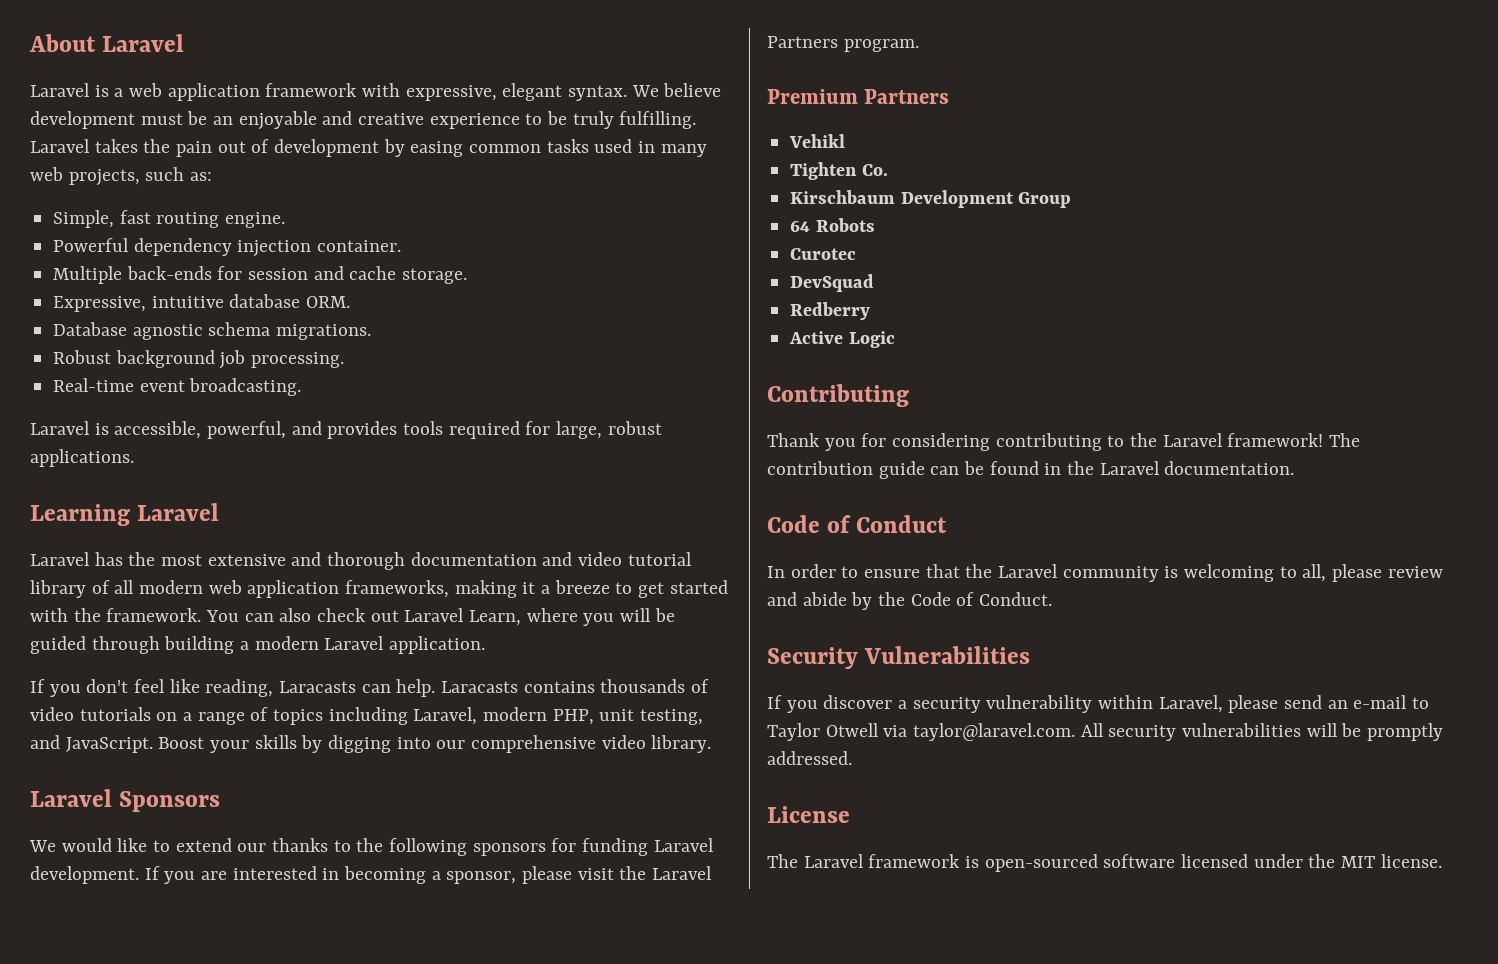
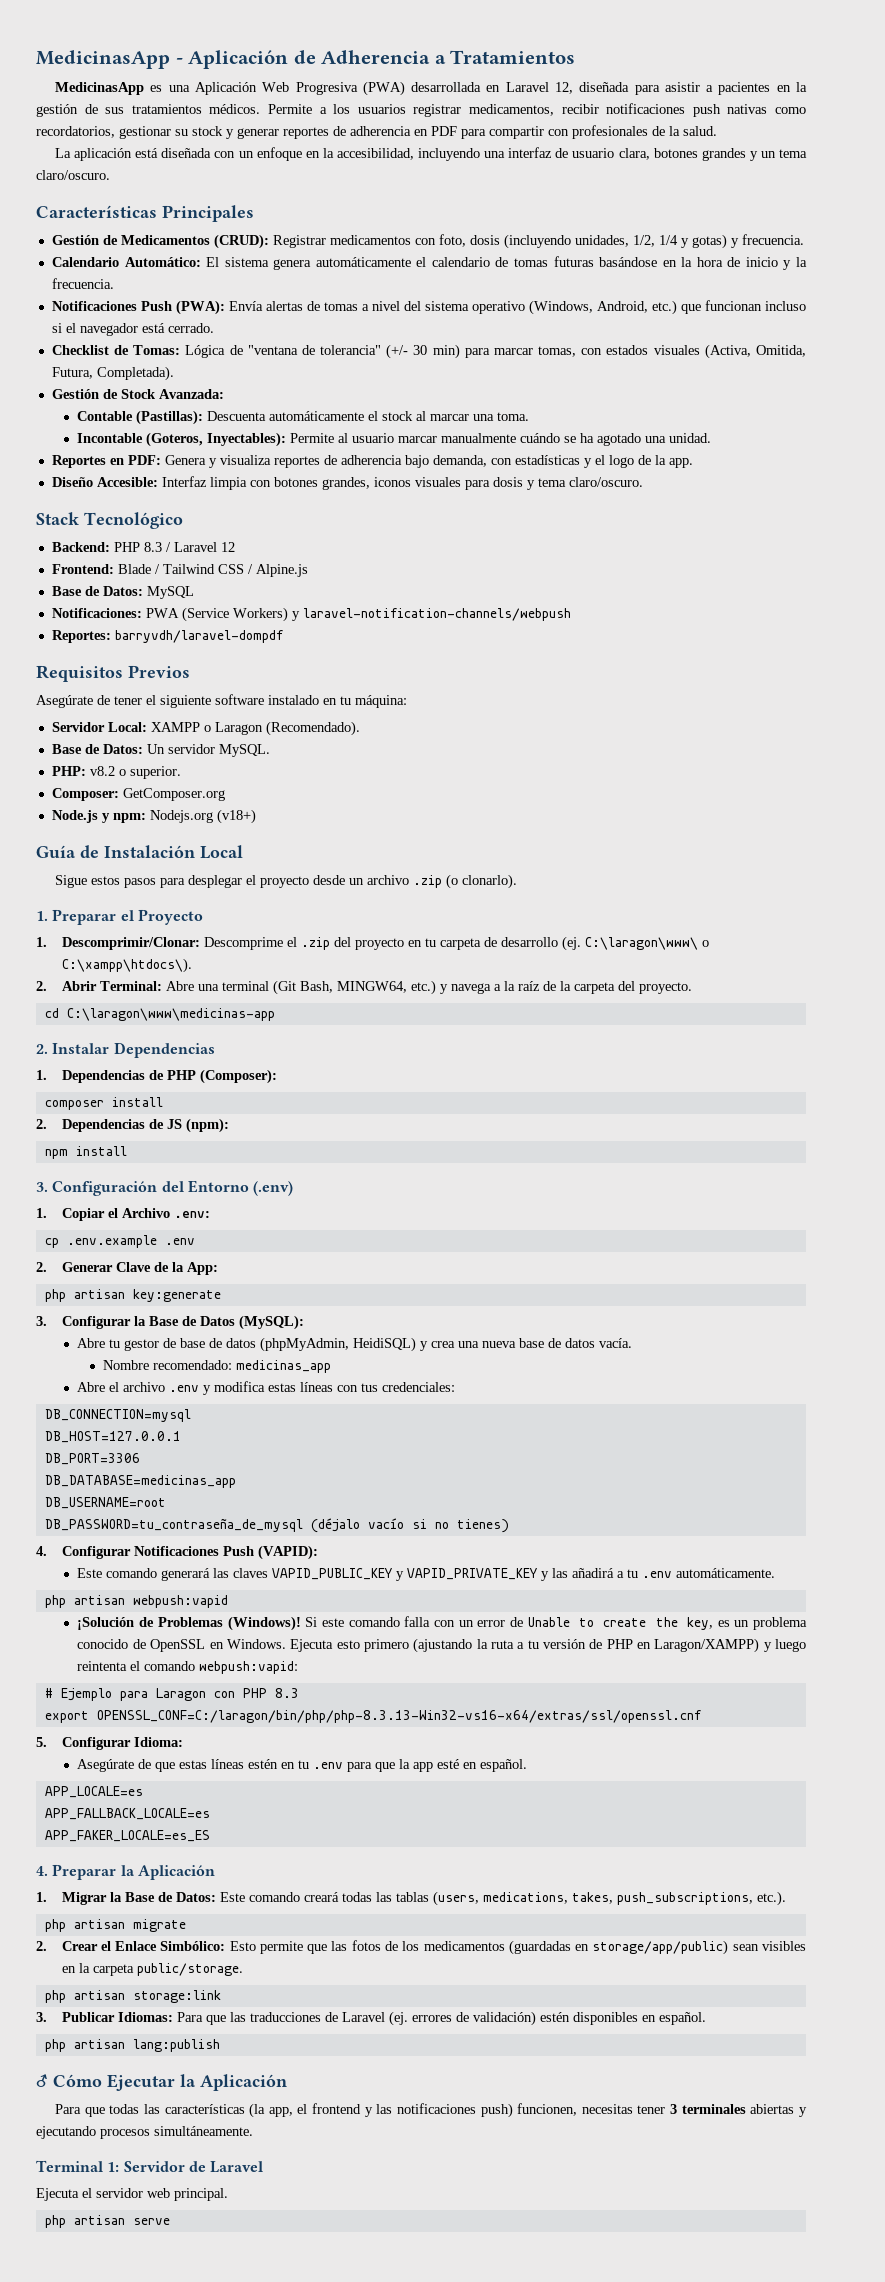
[29,34,185,52] [30,83,722,101] [30,111,697,130] [30,139,707,157] [30,167,213,186] [53,210,286,228] [53,238,402,257] [53,266,468,284] [53,294,351,312] [53,322,372,340] [53,350,345,369] [53,378,302,396] [30,421,662,439] [30,449,134,467] [30,503,220,526] [30,552,692,570] [30,580,728,598] [30,608,675,626] [30,636,486,654] [30,679,710,697] [30,707,704,725] [30,735,712,753] [30,789,221,812] [29,838,714,856] [30,866,713,884] [767,36,919,52] [767,89,950,104] [789,134,846,148] [790,162,888,180] [790,190,1072,208] [790,218,875,232] [790,248,857,260] [790,274,875,292] [790,302,871,320] [789,331,895,348] [767,384,909,407] [767,433,1361,451] [767,461,1295,479] [767,515,948,533] [767,564,1443,582] [767,592,1053,610] [767,646,1031,669] [767,695,1430,713] [767,723,1444,741] [767,751,852,765] [767,806,850,823] [767,854,1442,872] About Laravel // Laravel is a web application framework with expressive, elegant syntax. We believe development must be an enjoyable and creative experience to be truly fulfilling. Laravel takes the pain out of development by easing common tasks used in many web projects, such as: // Simple, fast routing engine. // Powerful dependency injection container. // Multiple back-ends for session and cache storage. // Expressive, intuitive database ORM. // Database agnostic schema migrations. // Robust background job processing. // Real-time event broadcasting. // Laravel is accessible, powerful, and provides tools required for large, robust applications. // Learning Laravel // Laravel has the most extensive and thorough documentation and video tutorial library of all modern web application frameworks, making it a breeze to get started with the framework. You can also check out Laravel Learn, where you will be guided through building a modern Laravel application. // If you don't feel like reading, Laracasts can help. Laracasts contains thousands of video tutorials on a range of topics including Laravel, modern PHP, unit testing, and JavaScript. Boost your skills by digging into our comprehensive video library. // Laravel Sponsors // We would like to extend our thanks to the following sponsors for funding Laravel development. If you are interested in becoming a sponsor, please visit the Laravel Partners program. // Premium Partners // Vehikl // Tighten Co. // Kirschbaum Development Group // 64 Robots // Curotec // DevSquad // Redberry // Active Logic // Contributing // Thank you for considering contributing to the Laravel framework! The contribution guide can be found in the Laravel documentation. // Code of Conduct // In order to ensure that the Laravel community is welcoming to all, please review and abide by the Code of Conduct. // Security Vulnerabilities // If you discover a security vulnerability within Laravel, please send an e-mail to Taylor Otwell via taylor@laravel.com. All security vulnerabilities will be promptly addressed. // License // The Laravel framework is open-sourced software licensed under the MIT license. -> [36,50,576,69] [55,81,807,96] [36,103,807,117] [36,125,717,139] [55,147,807,161] [36,170,110,180] [36,205,254,222] [51,234,804,249] [51,256,807,270] [51,278,114,289] [51,300,806,315] [51,323,214,336] [51,344,806,359] [51,366,174,381] [51,389,224,399] [77,410,530,425] [77,432,712,447] [51,455,693,468] [51,476,643,490] [36,512,183,529] [51,542,235,552] [51,564,308,577] [51,586,194,599] [51,607,571,622] [51,630,283,643] [36,665,190,682] [36,694,407,708] [51,721,360,736] [51,744,270,757] [51,766,181,779] [51,788,225,801] [51,809,256,824] [36,845,243,859] [55,874,518,889] [36,909,203,925] [36,936,709,951] [61,958,192,973] [36,980,692,995] [44,1008,275,1021] [36,1042,215,1058] [36,1069,277,1084] [44,1097,163,1110] [36,1118,229,1133] [44,1146,127,1159] [36,1180,294,1196] [36,1208,210,1221] [44,1235,195,1248] [36,1262,218,1275] [44,1289,221,1302] [36,1315,304,1330] [77,1337,633,1352] [103,1360,332,1373] [77,1381,456,1395] [44,1409,191,1422] [44,1431,181,1443] [44,1453,140,1465] [44,1475,236,1488] [44,1497,166,1509] [44,1518,509,1533] [36,1545,318,1560] [77,1568,776,1581] [44,1595,228,1608] [77,1616,807,1631] [77,1638,807,1653] [77,1661,299,1674] [44,1688,299,1701] [44,1710,701,1723] [36,1737,183,1750] [77,1759,528,1772] [44,1786,143,1798] [44,1808,210,1820] [44,1830,210,1842] [36,1864,215,1880] [36,1891,786,1906] [44,1919,186,1932] [36,1940,806,1955] [61,1963,243,1976] [44,1990,221,2003] [36,2011,706,2026] [44,2039,220,2052] [36,2074,287,2091] [55,2103,807,2118] [36,2126,253,2139] [36,2160,264,2173] [36,2188,228,2201] [44,2215,170,2228] MedicinasApp - Aplicación de Adherencia a Tratamientos // MedicinasApp es una Aplicación Web Progresiva (PWA) desarrollada en Laravel 12, diseñada para asistir a pacientes en la gestión de sus tratamientos médicos. Permite a los usuarios registrar medicamentos, recibir notificaciones push nativas como recordatorios, gestionar su stock y generar reportes de adherencia en PDF para compartir con profesionales de la salud. // La aplicación está diseñada con un enfoque en la accesibilidad, incluyendo una interfaz de usuario clara, botones grandes y un tema claro/oscuro. // Características Principales // Gestión de Medicamentos (CRUD): Registrar medicamentos con foto, dosis (incluyendo unidades, 1/2, 1/4 y gotas) y frecuencia. // Calendario Automático: El sistema genera automáticamente el calendario de tomas futuras basándose en la hora de inicio y la frecuencia. // Notificaciones Push (PWA): Envía alertas de tomas a nivel del sistema operativo (Windows, Android, etc.) que funcionan incluso si el navegador está cerrado. // Checklist de Tomas: Lógica de "ventana de tolerancia" (+/- 30 min) para marcar tomas, con estados visuales (Activa, Omitida, Futura, Completada). // Gestión de Stock Avanzada: // Contable (Pastillas): Descuenta automáticamente el stock al marcar una toma. // Incontable (Goteros, Inyectables): Permite al usuario marcar manualmente cuándo se ha agotado una unidad. // Reportes en PDF: Genera y visualiza reportes de adherencia bajo demanda, con estadísticas y el logo de la app. // Diseño Accesible: Interfaz limpia con botones grandes, iconos visuales para dosis y tema claro/oscuro. // Stack Tecnológico // Backend: PHP 8.3 / Laravel 12 // Frontend: Blade / Tailwind CSS / Alpine.js // Base de Datos: MySQL // Notificaciones: PWA (Service Workers) y laravel-notification-channels/webpush // Reportes: barryvdh/laravel-dompdf // Requisitos Previos // Asegúrate de tener el siguiente software instalado en tu máquina: // Servidor Local: XAMPP o Laragon (Recomendado). // Base de Datos: Un servidor MySQL. // PHP: v8.2 o superior. // Composer: GetComposer.org // Node.js y npm: Nodejs.org (v18+) // Guía de Instalación Local // Sigue estos pasos para desplegar el proyecto desde un archivo .zip (o clonarlo). // 1. Preparar el Proyecto // 1. Descomprimir/Clonar: Descomprime el .zip del proyecto en tu carpeta de desarrollo (ej. C:\laragon\www\ o C:\xampp\htdocs\). // 2. Abrir Terminal: Abre una terminal (Git Bash, MINGW64, etc.) y navega a la raíz de la carpeta del proyecto. // cd C:\laragon\www\medicinas-app // 2. Instalar Dependencias // 1. Dependencias de PHP (Composer): // composer install // 2. Dependencias de JS (npm): // npm install // 3. Configuración del Entorno (.env) // 1. Copiar el Archivo .env: // cp .env.example .env // 2. Generar Clave de la App: // php artisan key:generate // 3. Configurar la Base de Datos (MySQL): // Abre tu gestor de base de datos (phpMyAdmin, HeidiSQL) y crea una nueva base de datos vacía. // Nombre recomendado: medicinas_app // Abre el archivo .env y modifica estas líneas con tus credenciales: // DB_CONNECTION=mysql // DB_HOST=127.0.0.1 // DB_PORT=3306 // DB_DATABASE=medicinas_app // DB_USERNAME=root // DB_PASSWORD=tu_contraseña_de_mysql (déjalo vacío si no tienes) // 4. Configurar Notificaciones Push (VAPID): // Este comando generará las claves VAPID_PUBLIC_KEY y VAPID_PRIVATE_KEY y las añadirá a tu .env automáticamente. // php artisan webpush:vapid // ¡Solución de Problemas (Windows)! Si este comando falla con un error de Unable to create the key, es un problema conocido de OpenSSL en Windows. Ejecuta esto primero (ajustando la ruta a tu versión de PHP en Laragon/XAMPP) y luego reintenta el comando webpush:vapid: // # Ejemplo para Laragon con PHP 8.3 // export OPENSSL_CONF=C:/laragon/bin/php/php-8.3.13-Win32-vs16-x64/extras/ssl/openssl.cnf // 5. Configurar Idioma: // Asegúrate de que estas líneas estén en tu .env para que la app esté en español. // APP_LOCALE=es // APP_FALLBACK_LOCALE=es // APP_FAKER_LOCALE=es_ES // 4. Preparar la Aplicación // 1. Migrar la Base de Datos: Este comando creará todas las tablas (users, medications, takes, push_subscriptions, etc.). // php artisan migrate // 2. Crear el Enlace Simbólico: Esto permite que las fotos de los medicamentos (guardadas en storage/app/public) sean visibles en la carpeta public/storage. // php artisan storage:link // 3. Publicar Idiomas: Para que las traducciones de Laravel (ej. errores de validación) estén disponibles en español. // php artisan lang:publish // ♂ Cómo Ejecutar la Aplicación // Para que todas las características (la app, el frontend y las notificaciones push) funcionen, necesitas tener 3 terminales abiertas y ejecutando procesos simultáneamente. // Terminal 1: Servidor de Laravel // Ejecuta el servidor web principal. // php artisan serve

